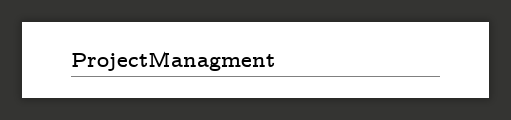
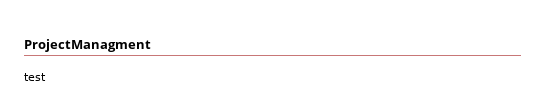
(275, 61) none -> [24,73,46,81] // test

